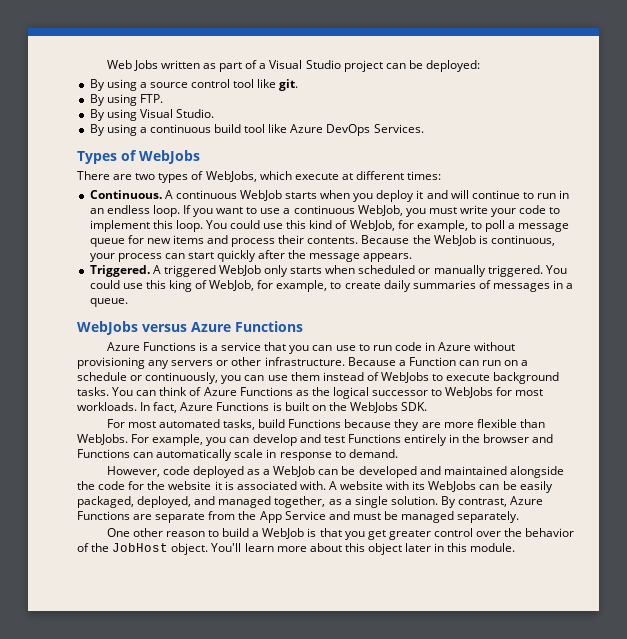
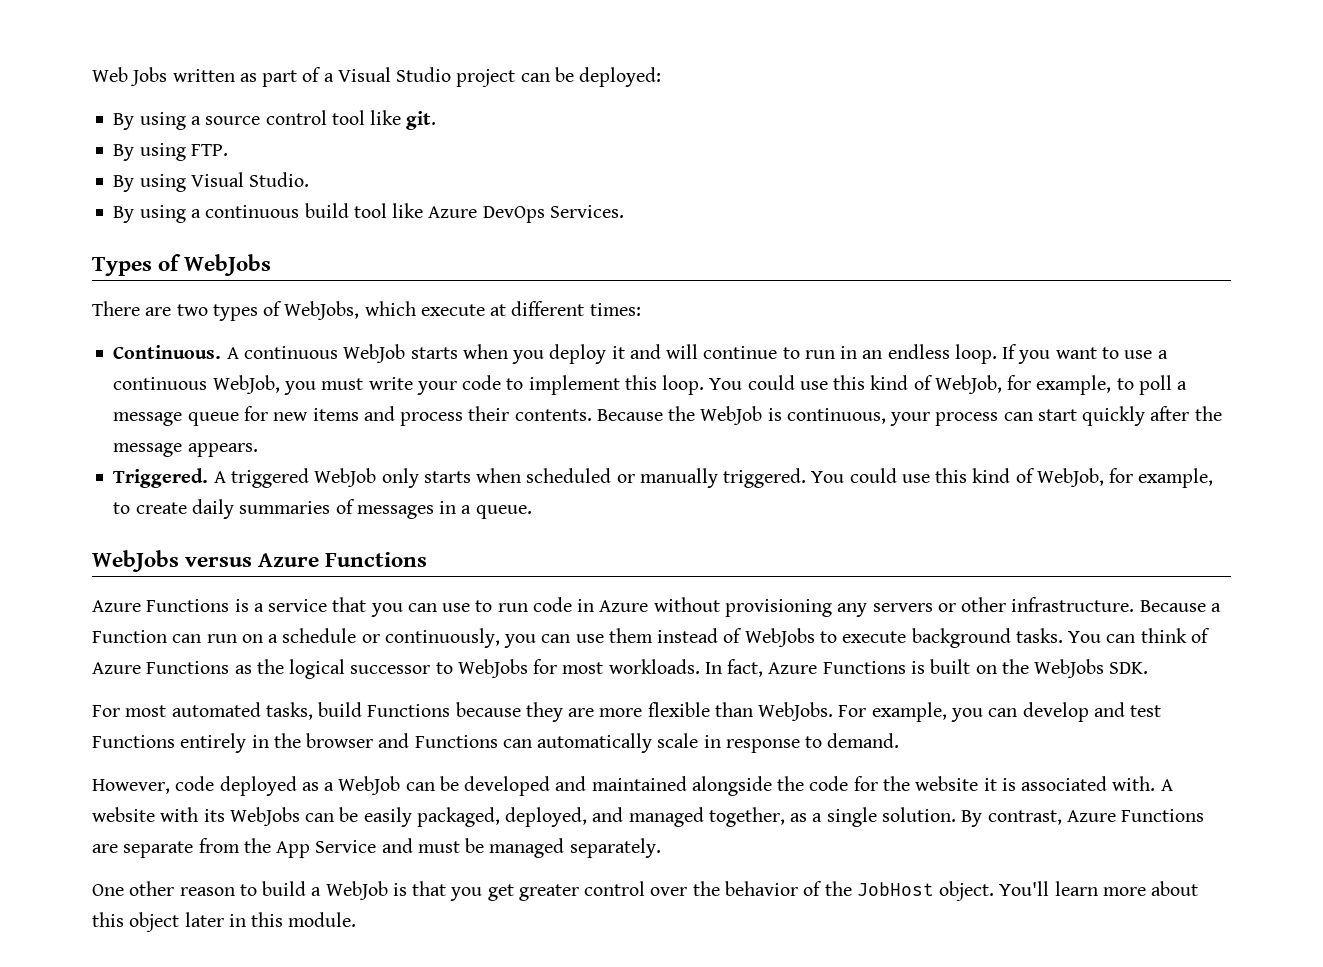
[168,280,192,292] king -> [972,468,1011,483] kind

